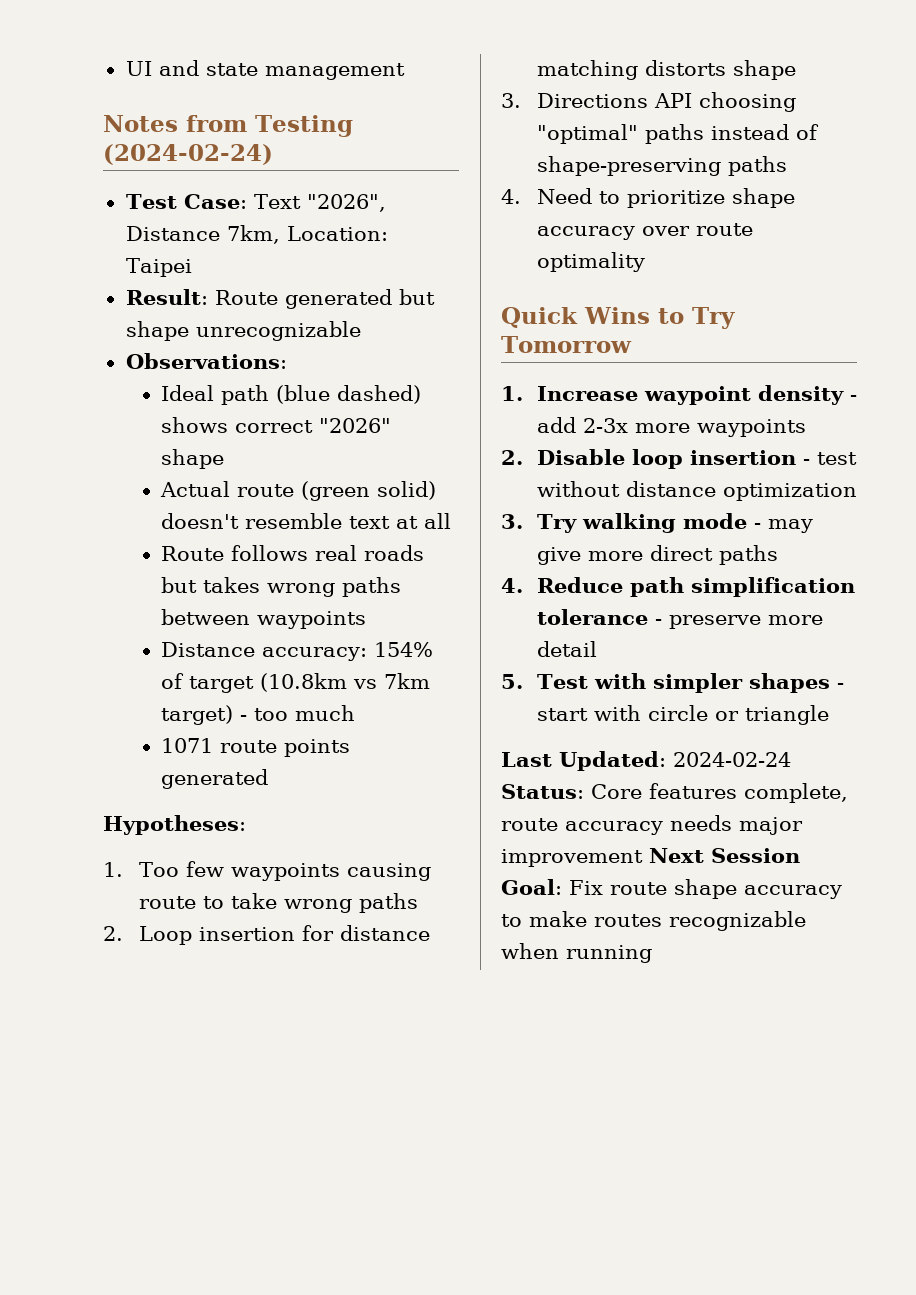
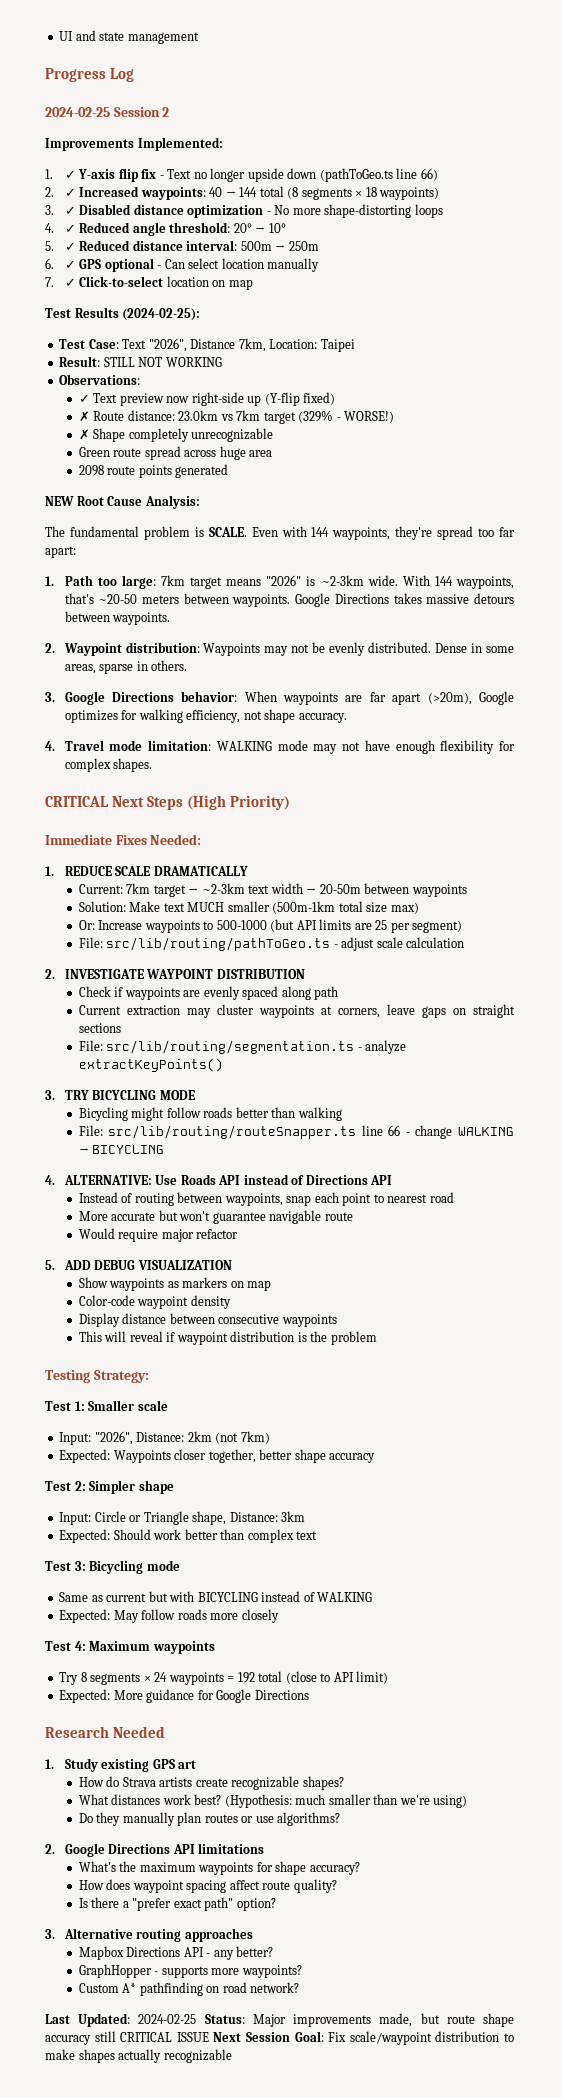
[103,115,353,137] [103,144,273,165] Notes from Testing (2024-02-24) -> [45,68,134,82] [45,107,170,117] [45,137,223,151] [45,168,438,182] [45,186,440,200] [45,204,443,218] [45,222,286,236] [45,240,319,251] [45,258,320,272] [45,276,253,290] [45,307,201,321] Progress Log // 2024-02-25 Session 2 // Improvements Implemented: // 1. ✓ Y-axis flip fix - Text no longer upside down (pathToGeo.ts line 66) // 2. ✓ Increased waypoints: 40 → 144 total (8 segments × 18 waypoints) // 3. ✓ Disabled distance optimization - No more shape-distorting loops // 4. ✓ Reduced angle threshold: 20° → 10° // 5. ✓ Reduced distance interval: 500m → 250m // 6. ✓ GPS optional - Can select location manually // 7. ✓ Click-to-select location on map // Test Results (2024-02-25):
[214,289,435,309] [125,321,361,341] [125,353,287,369] [161,385,422,405] [161,417,392,433] [161,449,225,469] [160,481,437,501] [161,513,452,529] [161,545,425,561] [161,577,402,597] [161,609,367,629] [161,642,434,661] [161,673,431,693] [161,705,356,725] [161,738,351,757] [161,769,269,789] [103,815,246,835] [103,861,431,881] [138,893,418,913] [103,925,430,945] [536,60,796,80] [501,92,796,112] [536,124,819,144] [536,156,787,176] [501,188,795,208] [536,223,753,240] [536,252,645,272] [501,307,735,329] [501,336,632,353] [501,385,857,405] [536,417,806,437] [501,449,857,469] [536,481,857,501] [501,513,813,533] [536,545,778,565] [501,577,855,597] [536,609,823,629] [536,641,597,657] [501,673,844,693] [536,705,829,725] [501,751,791,771] [501,783,848,803] [501,815,803,835] [501,848,800,867] [501,879,842,899] [501,911,806,931] [501,943,652,963] Route generated but shape unrecognizable // Observations: // Ideal path (blue dashed) shows correct "2026" shape // Actual route (green solid) doesn't resemble text at all // Route follows real roads but takes wrong paths between waypoints // Distance accuracy: 154% of target (10.8km vs 7km target) - too much // 1071 route points generated // Hypotheses: // 1. Too few waypoints causing route to take wrong paths // 2. Loop insertion for distance matching distorts shape // 3. Directions API choosing "optimal" paths instead of shape-preserving paths // 4. Need to prioritize shape accuracy over route optimality // Quick Wins to Try Tomorrow // 1. Increase waypoint density - add 2-3x more waypoints // 2. Disable loop insertion - test without distance optimization // 3. Try walking mode - may give more direct paths // 4. Reduce path simplification tolerance - preserve more detail // 5. Test with simpler shapes - start with circle or triangle // Last Updated: 2024-02-24 Status: Core features complete, route accuracy needs major improvement Next Session Goal: Fix route shape accuracy to make routes recognizable when running -> [103,357,222,367] [59,374,141,385] [78,392,336,406] [78,410,395,424] [78,428,274,442] [78,446,273,460] [78,464,229,478] [45,495,200,509] [45,526,515,540] [45,546,76,558] [45,575,514,589] [64,593,514,607] [64,611,171,625] [45,642,514,656] [64,660,188,674] [45,691,514,705] [64,709,347,723] [45,740,515,754] [64,758,153,772] [45,795,290,810] [45,834,202,845] [45,866,248,876] [78,883,467,897] [78,901,419,914] [78,919,463,933] [78,937,465,951] [45,969,305,979] [78,986,339,1000] [78,1004,515,1018] [78,1023,121,1033] [78,1040,407,1054] [78,1058,223,1072] [45,1090,195,1100] [78,1107,342,1121] [78,1125,514,1139] [78,1145,165,1154] [45,1174,393,1185] [78,1192,454,1206] [78,1210,353,1224] [78,1228,239,1242] [45,1260,232,1270] [78,1277,272,1291] [78,1295,231,1309] [78,1313,337,1327] [78,1331,377,1345] [45,1370,149,1383] [45,1400,168,1411] [59,1431,270,1445] [59,1449,376,1463] [45,1480,174,1494] [59,1511,306,1525] [59,1529,318,1543] [45,1560,180,1574] [59,1591,373,1602] [59,1609,279,1623] [45,1641,215,1654] [59,1671,389,1685] [59,1689,309,1703] [45,1726,165,1738] [45,1758,197,1772] [78,1776,344,1790] [78,1794,468,1808] [78,1812,341,1826] [45,1843,265,1857] [78,1861,360,1875] [78,1879,337,1893] [78,1897,276,1911] [45,1928,253,1942] [78,1946,274,1960] [78,1964,302,1978] [78,1982,300,1996] [45,2013,514,2027] [45,2031,514,2045] [45,2049,232,2063] STILL NOT WORKING // Observations: // ✓ Text preview now right-side up (Y-flip fixed) // ✗ Route distance: 23.0km vs 7km target (329% - WORSE!) // ✗ Shape completely unrecognizable // Green route spread across huge area // 2098 route points generated // NEW Root Cause Analysis: // The fundamental problem is SCALE. Even with 144 waypoints, they're spread too far apart: // 1. Path too large: 7km target means "2026" is ~2-3km wide. With 144 waypoints, that's ~20-50 meters between waypoints. Google Directions takes massive detours between waypoints. // 2. Waypoint distribution: Waypoints may not be evenly distributed. Dense in some areas, sparse in others. // 3. Google Directions behavior: When waypoints are far apart (>20m), Google optimizes for walking efficiency, not shape accuracy. // 4. Travel mode limitation: WALKING mode may not have enough flexibility for complex shapes. // CRITICAL Next Steps (High Priority) // Immediate Fixes Needed: // 1. REDUCE SCALE DRAMATICALLY // Current: 7km target → ~2-3km text width → 20-50m between waypoints // Solution: Make text MUCH smaller (500m-1km total size max) // Or: Increase waypoints to 500-1000 (but API limits are 25 per segment) // File: src/lib/routing/pathToGeo.ts - adjust scale calculation // 2. INVESTIGATE WAYPOINT DISTRIBUTION // Check if waypoints are evenly spaced along path // Current extraction may cluster waypoints at corners, leave gaps on straight sections // File: src/lib/routing/segmentation.ts - analyze extractKeyPoints() // 3. TRY BICYCLING MODE // Bicycling might follow roads better than walking // File: src/lib/routing/routeSnapper.ts line 66 - change WALKING → BICYCLING // 4. ALTERNATIVE: Use Roads API instead of Directions API // Instead of routing between waypoints, snap each point to nearest road // More accurate but won't guarantee navigable route // Would require major refactor // 5. ADD DEBUG VISUALIZATION // Show waypoints as markers on map // Color-code waypoint density // Display distance between consecutive waypoints // This will reveal if waypoint distribution is the problem // Testing Strategy: // Test 1: Smaller scale // Input: "2026", Distance: 2km (not 7km) // Expected: Waypoints closer together, better shape accuracy // Test 2: Simpler shape // Input: Circle or Triangle shape, Distance: 3km // Expected: Should work better than complex text // Test 3: Bicycling mode // Same as current but with BICYCLING instead of WALKING // Expected: May follow roads more closely // Test 4: Maximum waypoints // Try 8 segments × 24 waypoints = 192 total (close to API limit) // Expected: More guidance for Google Directions // Research Needed // 1. Study existing GPS art // How do Strava artists create recognizable shapes? // What distances work best? (Hypothesis: much smaller than we're using) // Do they manually plan routes or use algorithms? // 2. Google Directions API limitations // What's the maximum waypoints for shape accuracy? // How does waypoint spacing affect route quality? // Is there a "prefer exact path" option? // 3. Alternative routing approaches // Mapbox Directions API - any better? // GraphHopper - supports more waypoints? // Custom A* pathfinding on road network? // Last Updated: 2024-02-25 Status: Major improvements made, but route shape accuracy still CRITICAL ISSUE Next Session Goal: Fix scale/waypoint distribution to make shapes actually recognizable

